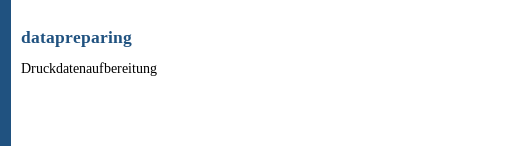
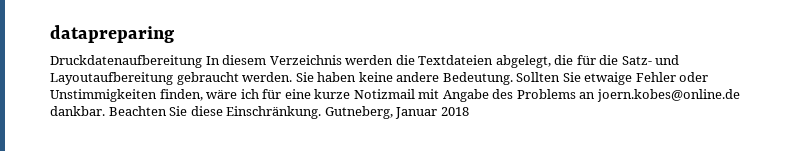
(157, 69) none -> [205,55,680,68] [50,72,709,85] [50,89,740,102] [50,106,469,119] In diesem Verzeichnis werden die Textdateien abgelegt, die für die Satz- und Layoutaufbereitung gebraucht werden. Sie haben keine andere Bedeutung. Sollten Sie etwaige Fehler oder Unstimmigkeiten finden, wäre ich für eine kurze Notizmail mit Angabe des Problems an joern.kobes@online.de dankbar. Beachten Sie diese Einschränkung. Gutneberg, Januar 2018

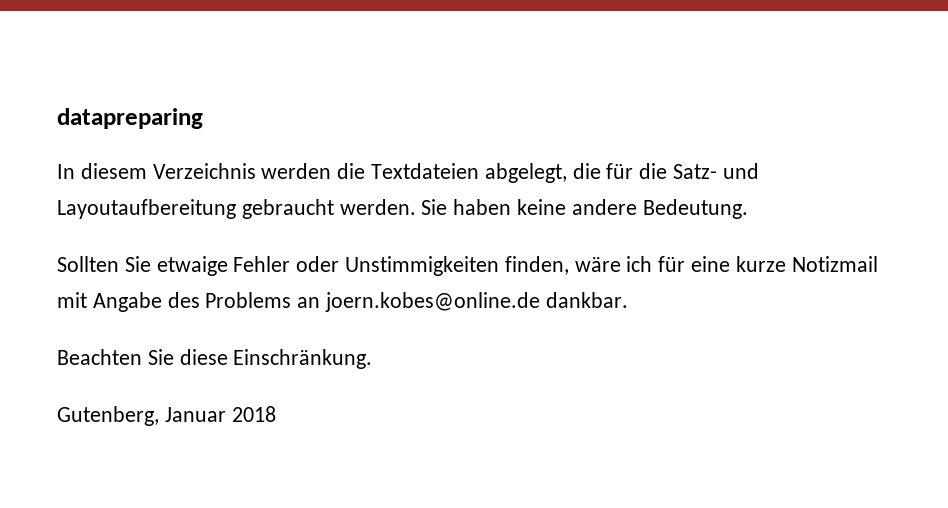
[50,55,202,68] Druckdatenaufbereitung -> (203, 118) none
(513, 78) none -> (748, 209) //
(105, 111) none -> (628, 300) //
[324,106,393,119] Gutneberg, -> [57,406,159,426] // Gutenberg,

